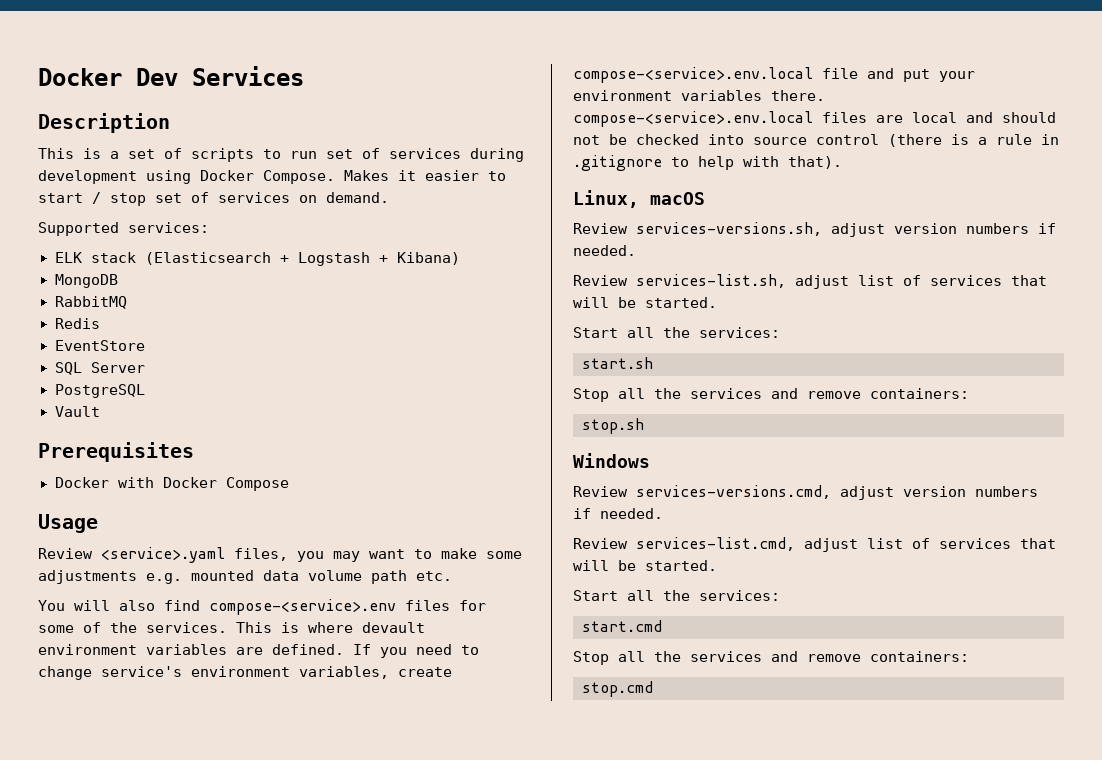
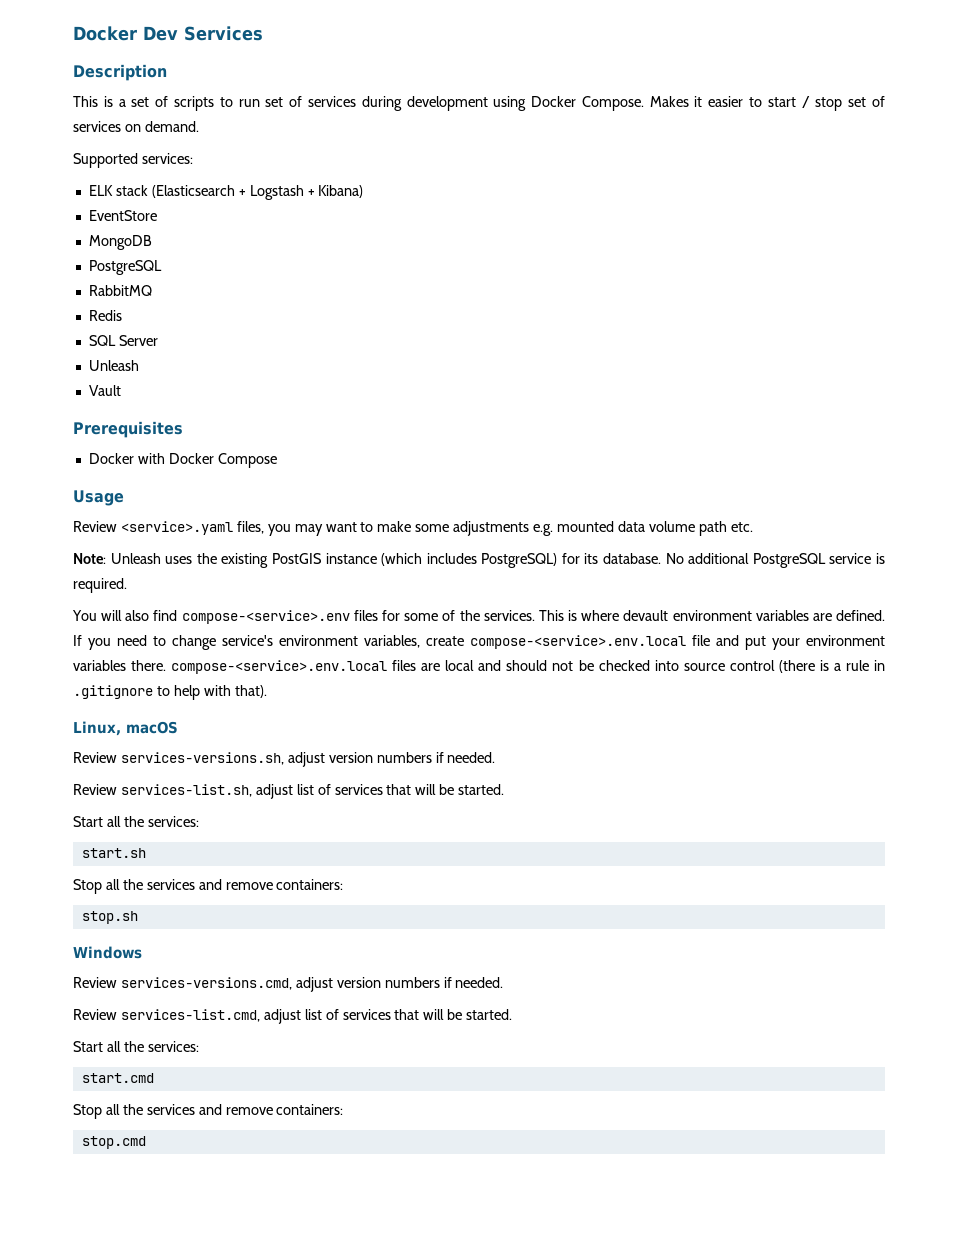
(460, 258) none -> [88,210,157,221] // EventStore
(118, 281) none -> [88,260,162,275] // PostgreSQL
[54,340,145,351] // EventStore -> (122, 315) none
[54,384,145,398] PostgreSQL -> [88,360,139,371] Unleash
(452, 576) none -> [73,553,886,568] [73,578,127,593] // Note: Unleash uses the existing PostGIS instance (which includes PostgreSQL) for its database. No additional PostgreSQL service is required.

